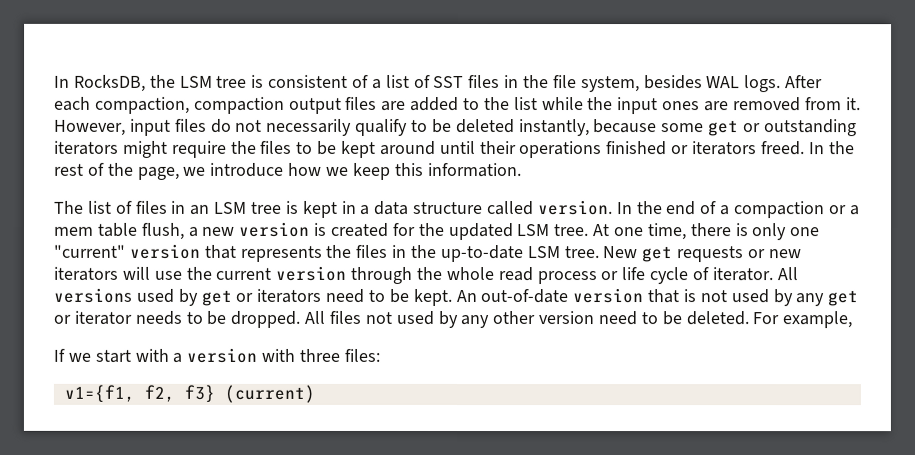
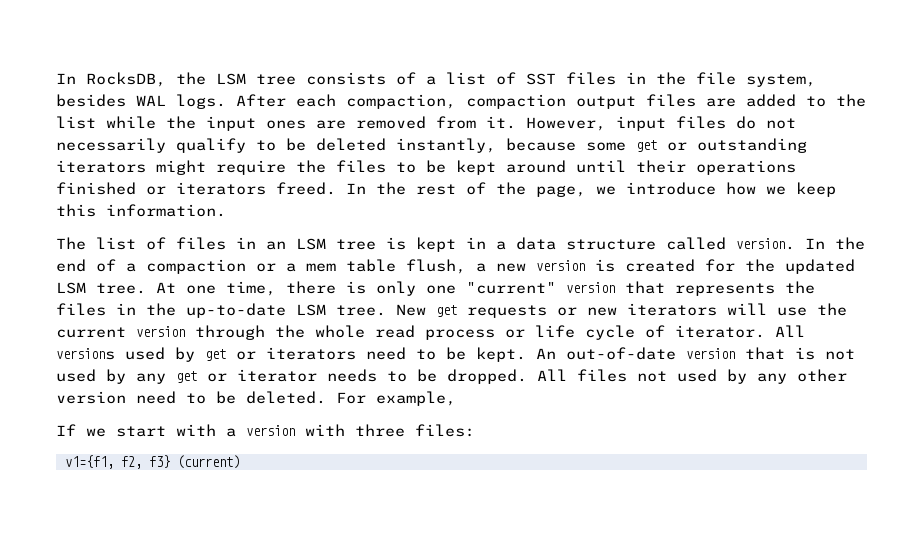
[251,74,349,88] is consistent -> [306,72,386,85] consists

